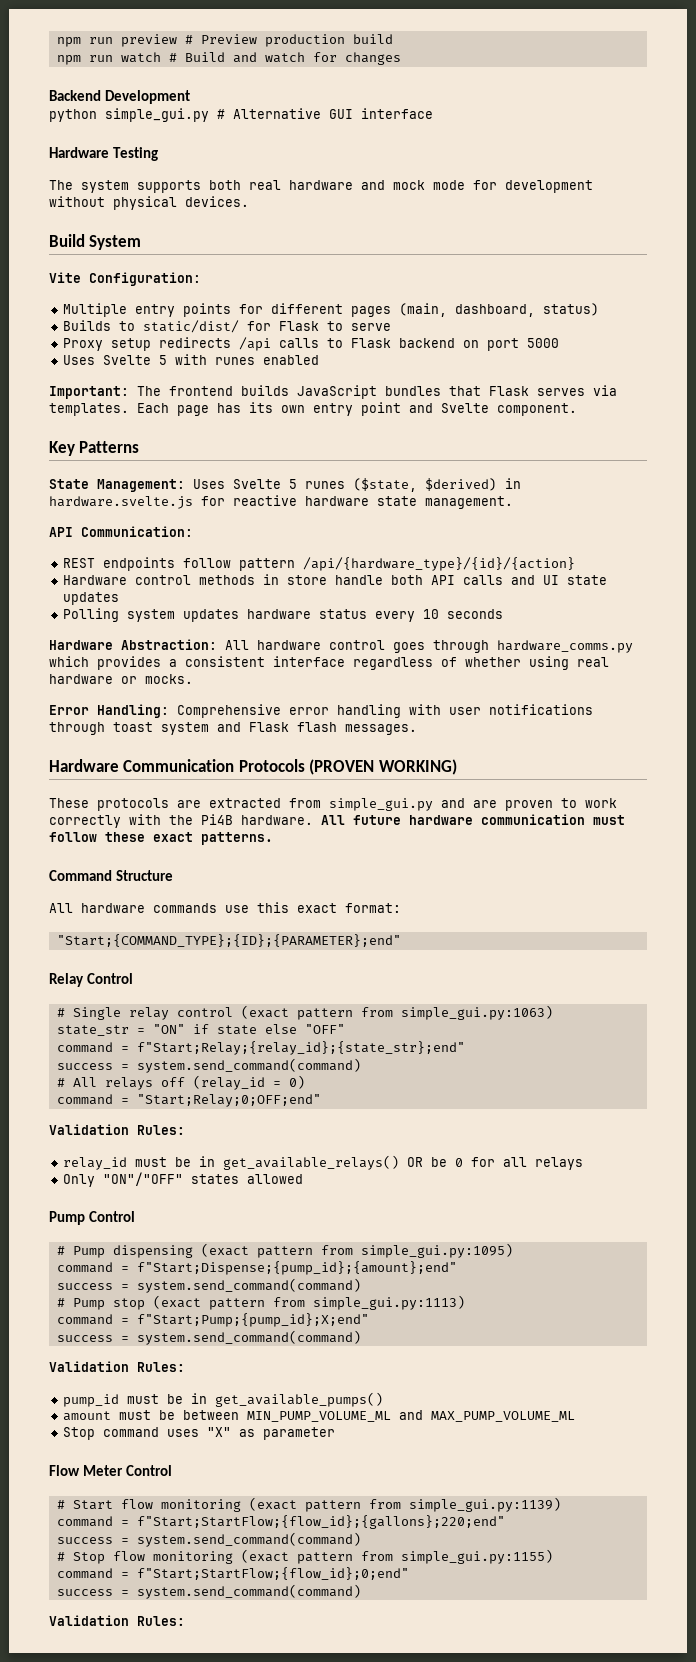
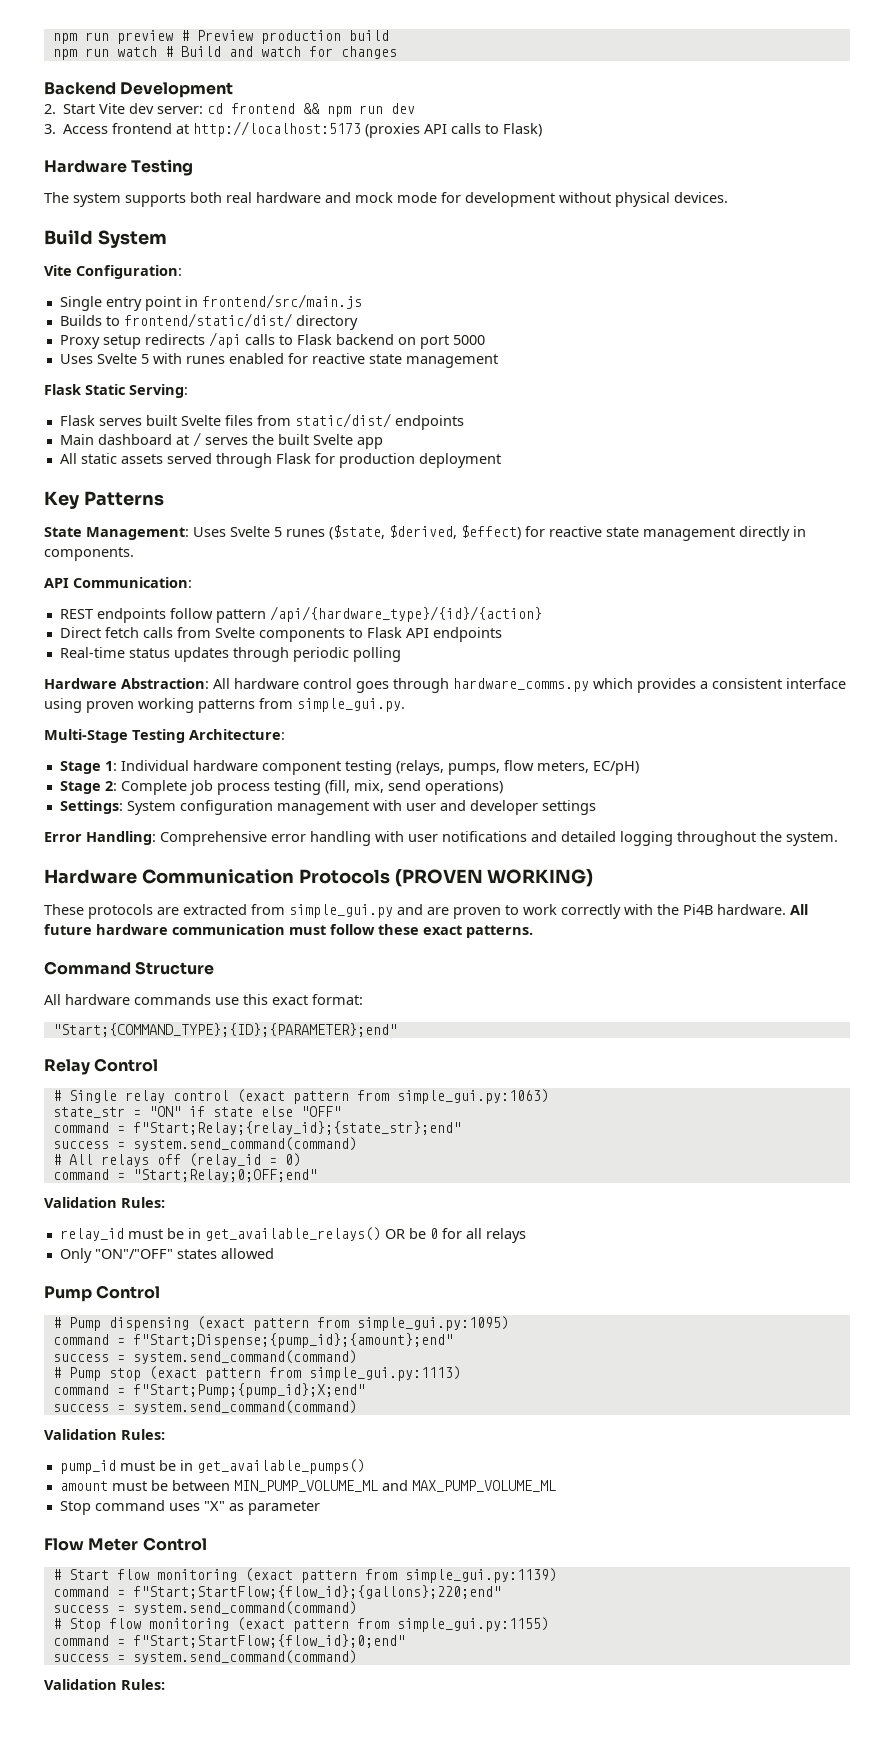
[49,108,433,122] python simple_gui.py # Alternative GUI interface -> [44,103,416,117] [44,121,543,138] 2. Start Vite dev server: cd frontend && npm run dev // 3. Access frontend at http://localhost:5173 (proxies API calls to Flask)
[62,303,599,317] [62,320,391,333] Multiple entry points for different pages (main, dashboard, status) // Builds to static/dist/ for Flask to serve -> [59,294,362,311] [59,313,358,330] Single entry point in frontend/src/main.js // Builds to frontend/static/dist/ directory
[49,385,617,399] [49,402,577,416] // Important: The frontend builds JavaScript bundles that Flask serves via templates. Each page has its own entry point and Svelte component. -> [287,353,498,368] [44,384,188,398] [59,413,464,430] [59,432,383,449] [59,453,501,468] for reactive state management // Flask Static Serving: // Flask serves built Svelte files from static/dist/ endpoints // Main dashboard at / serves the built Svelte app // All static assets served through Flask for production deployment
[425,478,521,491] [49,495,513,509] $derived) in hardware.svelte.js for reactive hardware state management. -> [389,525,806,541] [44,547,134,561] $derived, $effect) for reactive state management directly in components.
[62,574,607,585] [62,592,119,605] [62,608,503,622] Hardware control methods in store handle both API calls and UI state updates // Polling system updates hardware status every 10 seconds -> [59,627,502,642] [59,647,401,662] Direct fetch calls from Svelte components to Flask API endpoints // Real-time status updates through periodic polling
[353,656,609,670] [49,674,193,684] regardless of whether using real hardware or mocks. -> [44,698,405,713] [44,729,285,743] [59,760,639,775] [59,780,503,795] [59,800,596,815] using proven working patterns from simple_gui.py. // Multi-Stage Testing Architecture: // Stage 1: Individual hardware component testing (relays, pumps, flow meters, EC/pH) // Stage 2: Complete job process testing (fill, mix, send operations) // Settings: System configuration management with user and developer settings
[49,722,417,735] through toast system and Flask flash messages. -> [531,831,838,846] and detailed logging throughout the system.

